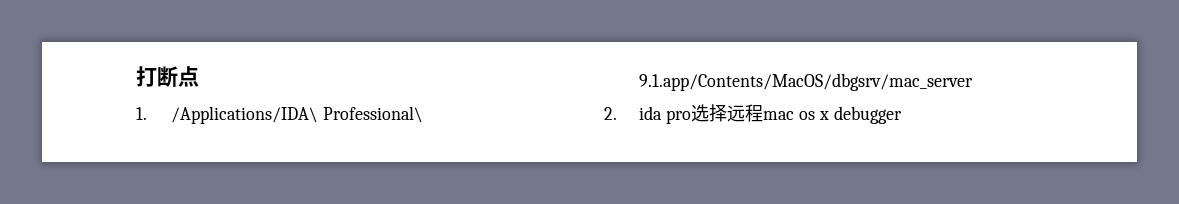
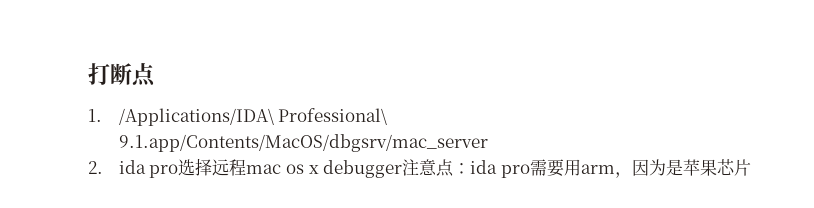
(902, 115) none -> [402,159,751,178] 注意点：ida pro需要用arm，因为是苹果芯片

